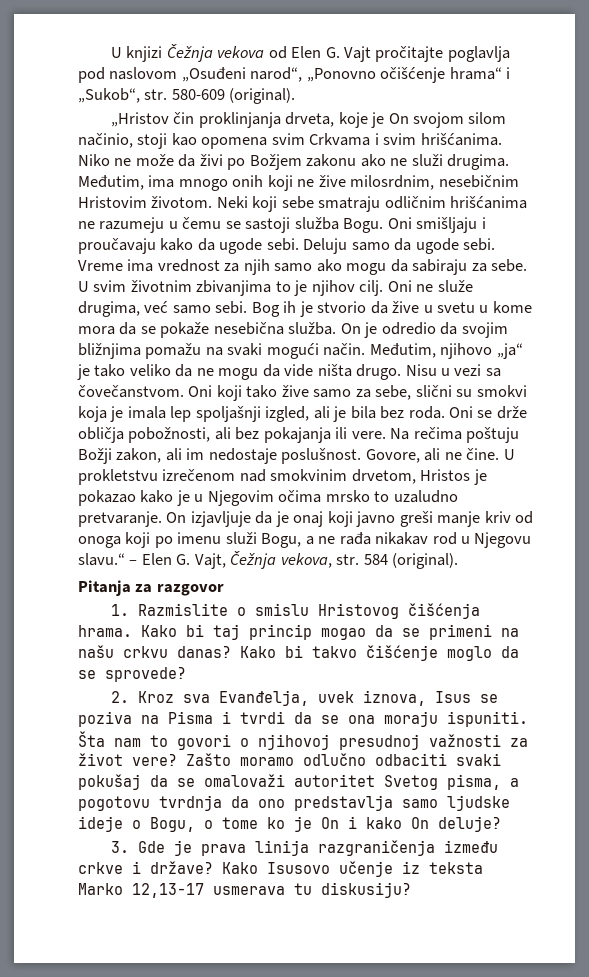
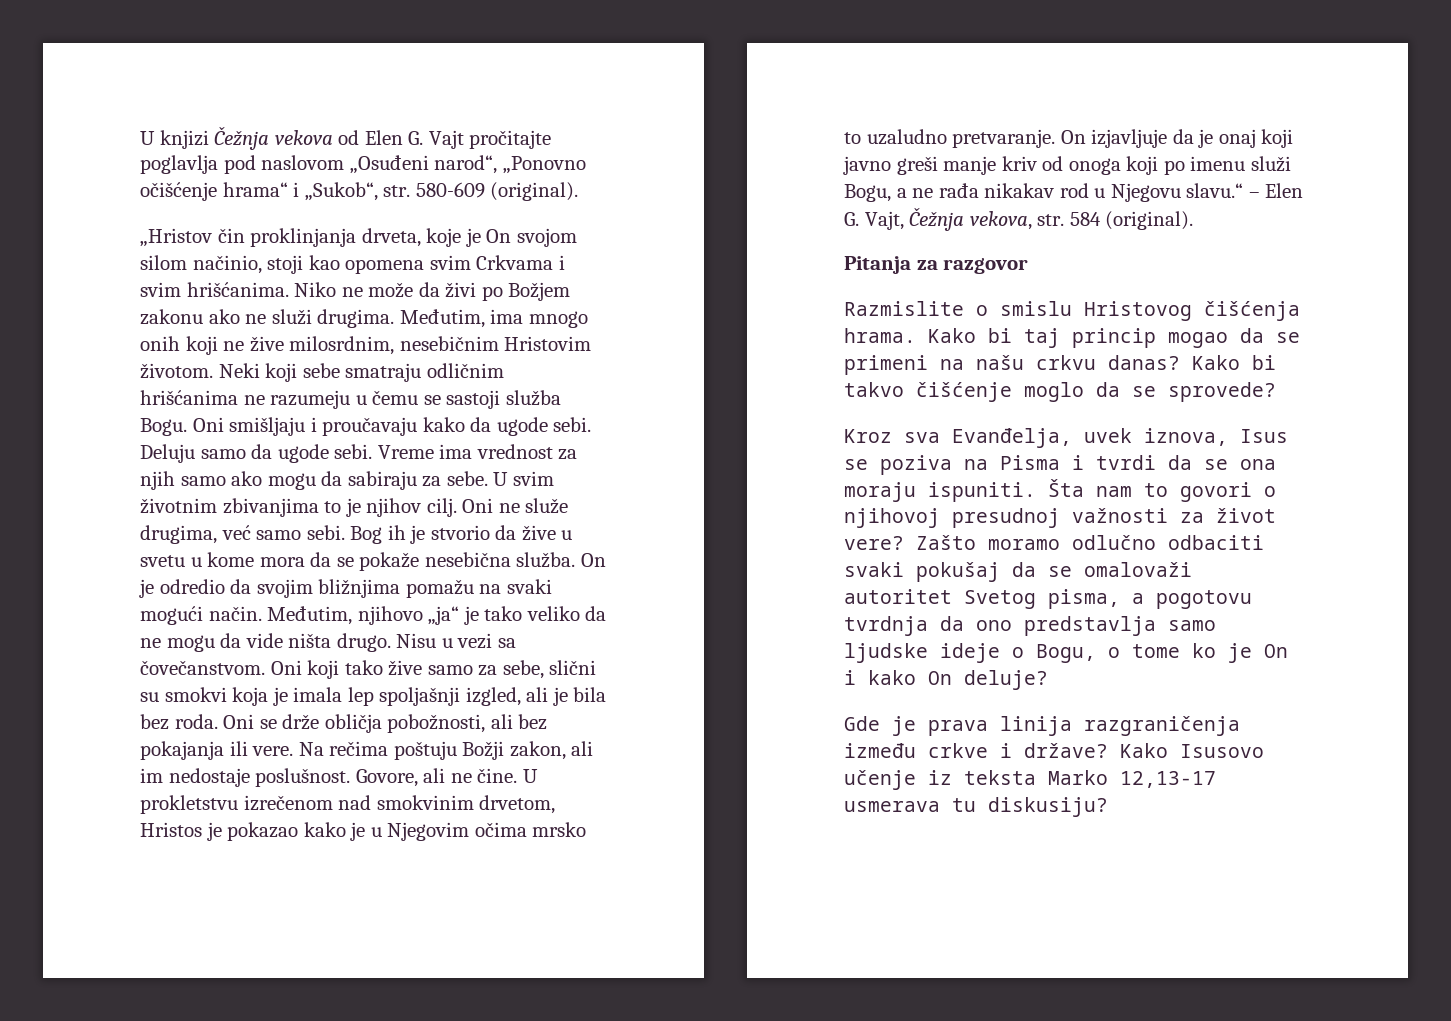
[110,604,129,616] 1. -> (1029, 266) none
[110,691,129,703] 2. -> (1276, 392) none
[110,841,129,853] 3. -> (1048, 680) none

